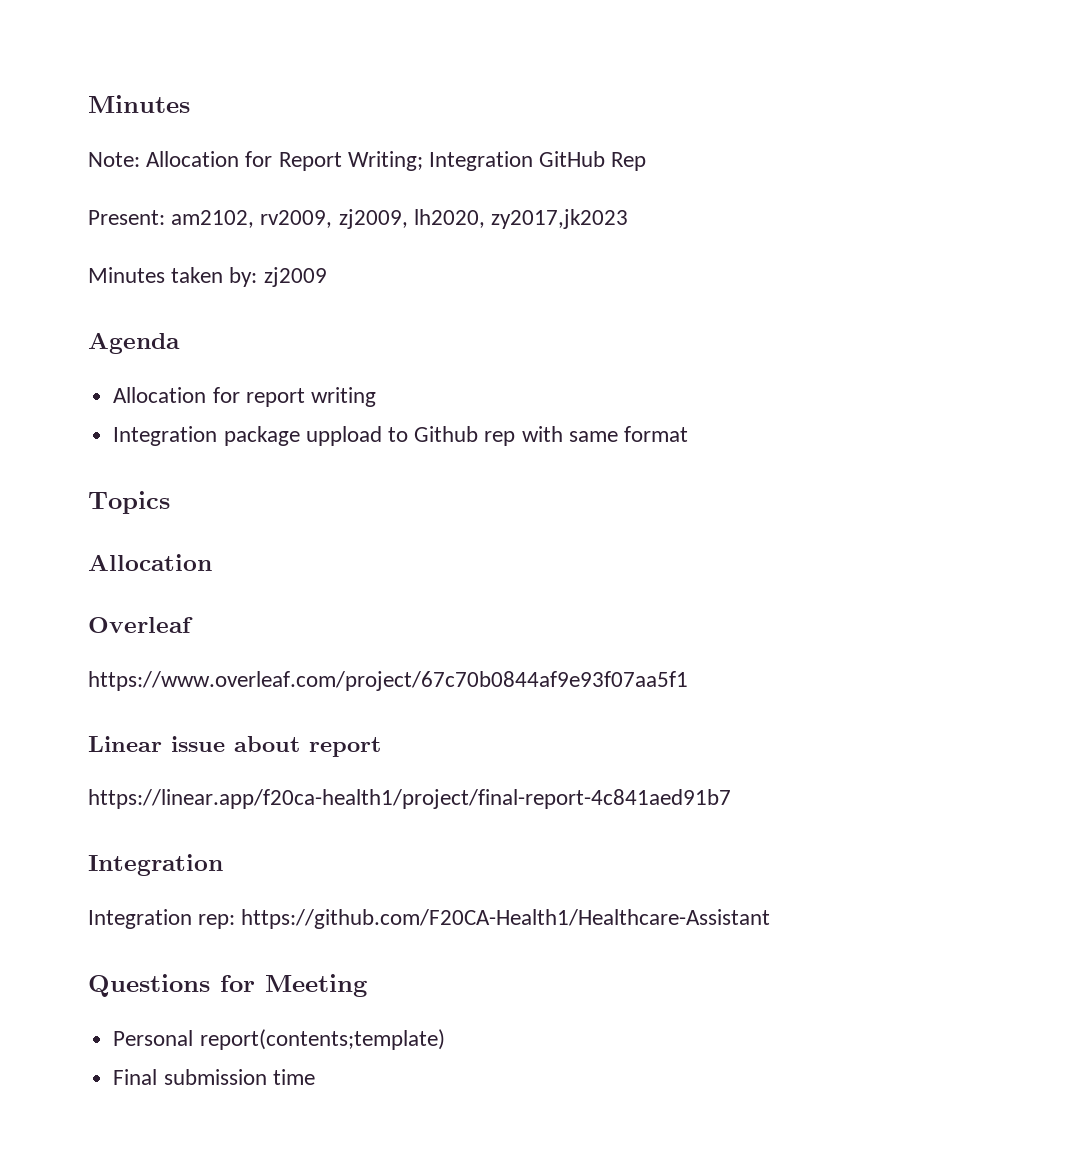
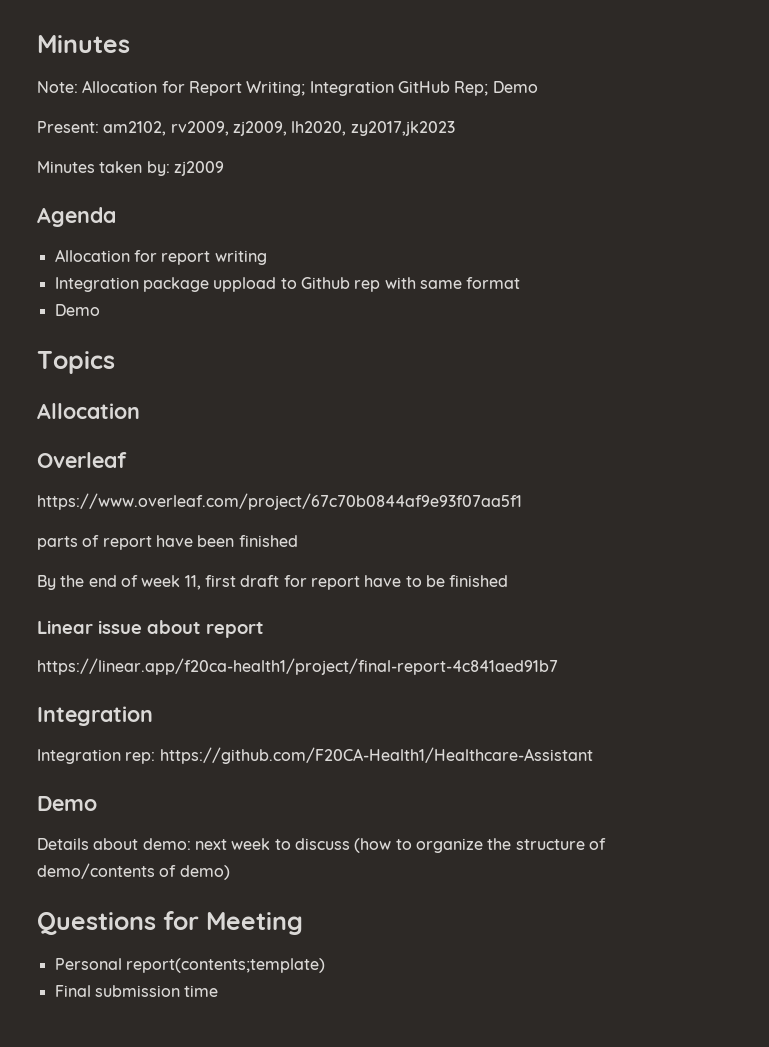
[611,152,647,171] Rep -> [454,81,538,96] Rep; Demo
(688, 434) none -> [54,304,100,316] // Demo
(688, 681) none -> [37,535,298,550] [37,575,509,590] // parts of report have been finished // By the end of week 11, first draft for report have to be finished
(771, 919) none -> [37,796,97,811] [37,838,606,853] [37,863,230,880] // Demo // Details about demo: next week to discuss (how to organize the structure of demo/contents of demo)

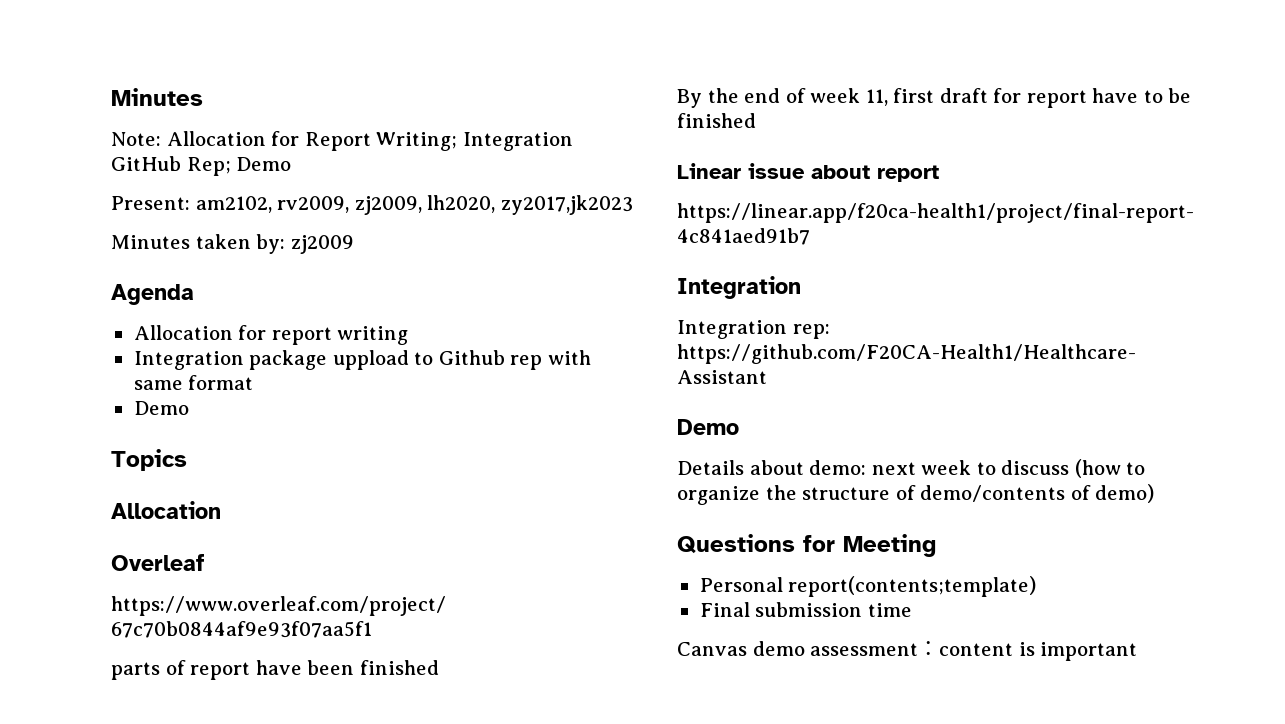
(219, 991) none -> [677,641,1138,661] // Canvas demo assessment：content is important

